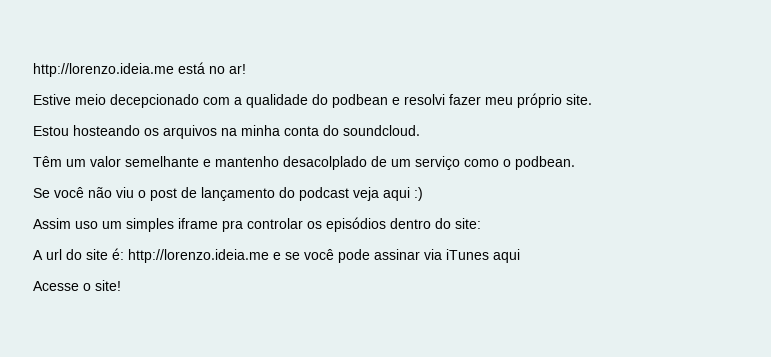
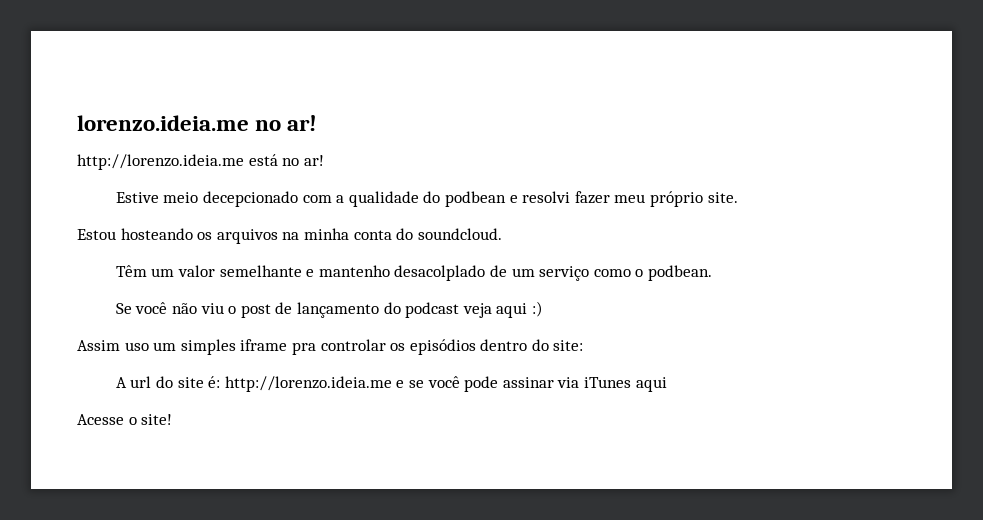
(33, 70) none -> [77,115,318,131] lorenzo.ideia.me no ar! //

